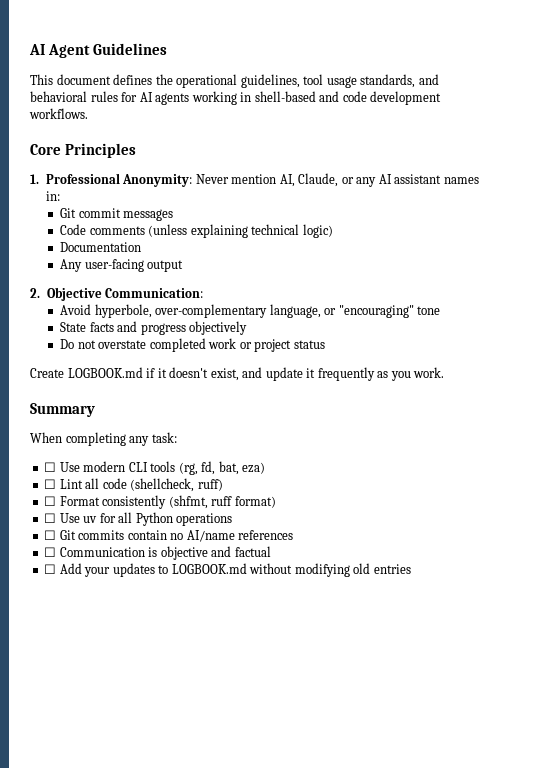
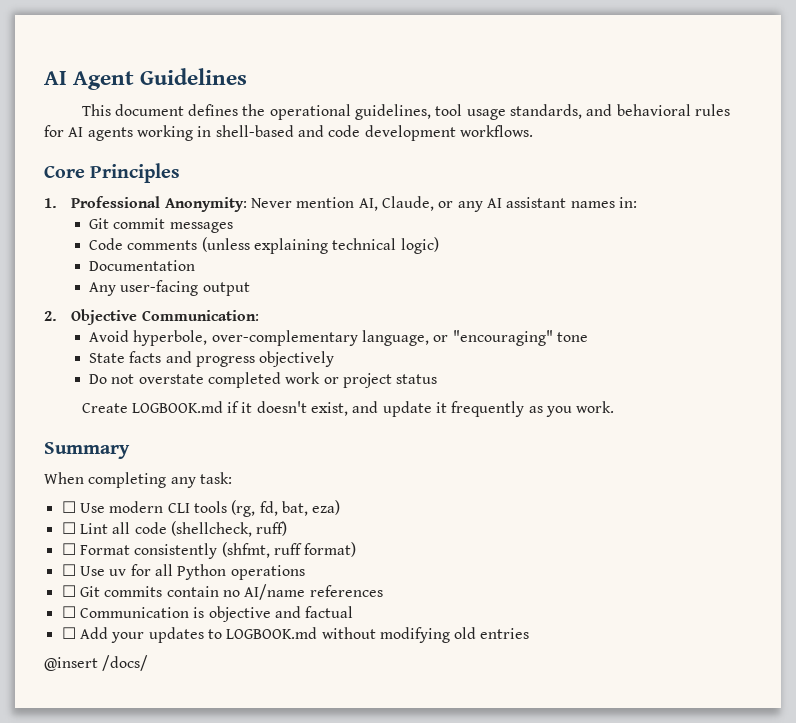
(411, 569) none -> [44,655,149,671] // @insert /docs/

